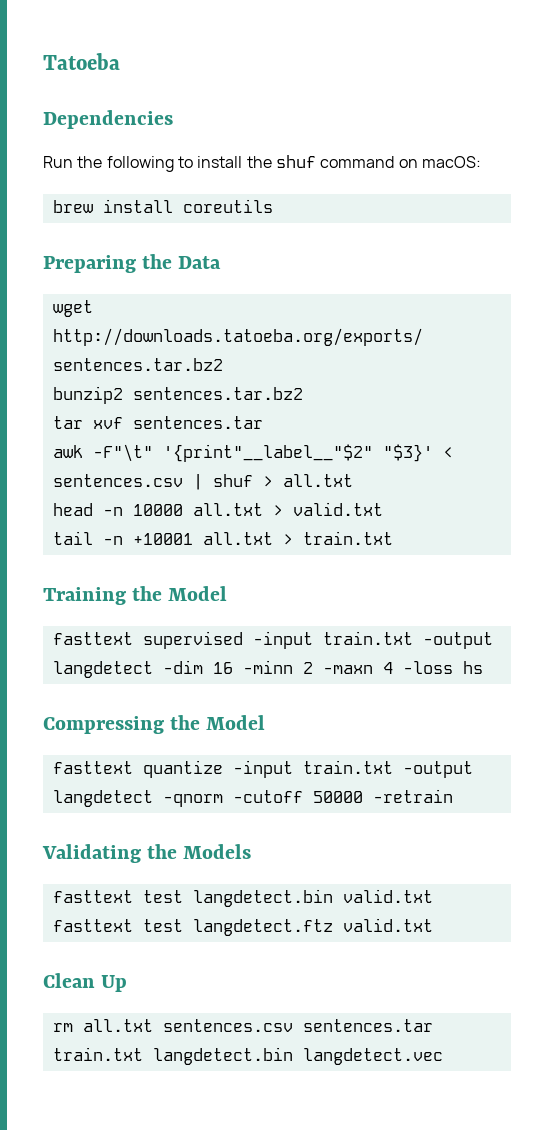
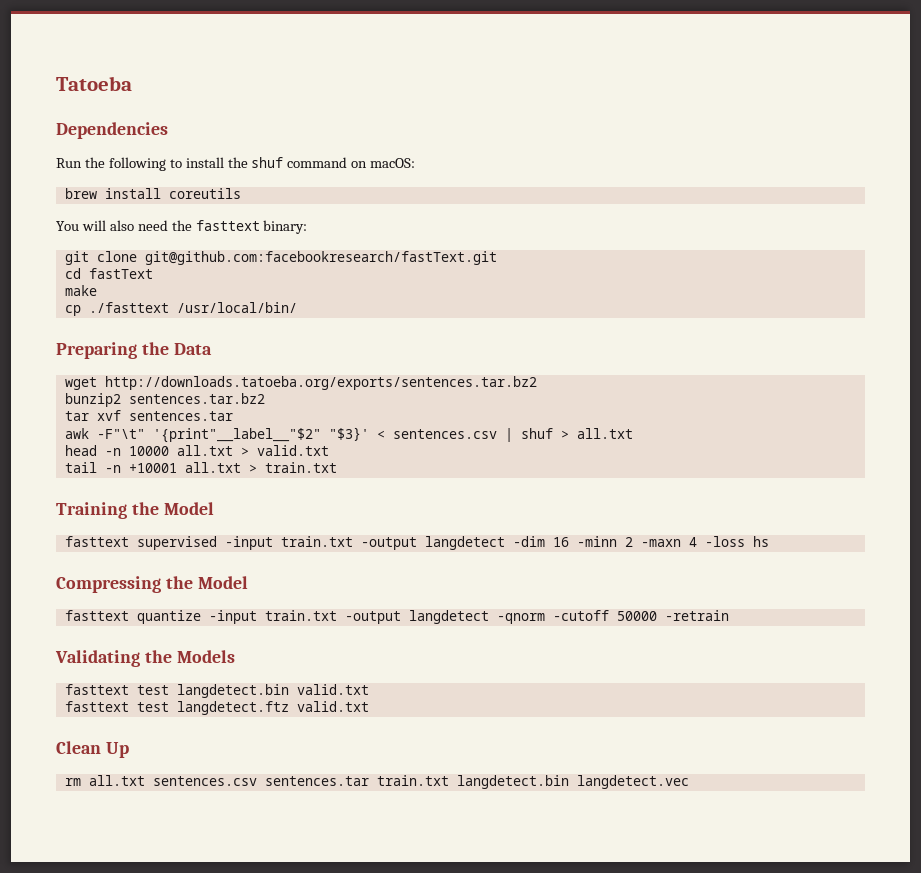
(273, 206) none -> [56,220,308,234] [64,251,497,265] [64,268,153,279] [64,285,97,296] [64,302,297,316] // You will also need the fasttext binary: // git clone git@github.com:facebookresearch/fastText.git // cd fastText // make // cp ./fasttext /usr/local/bin/

